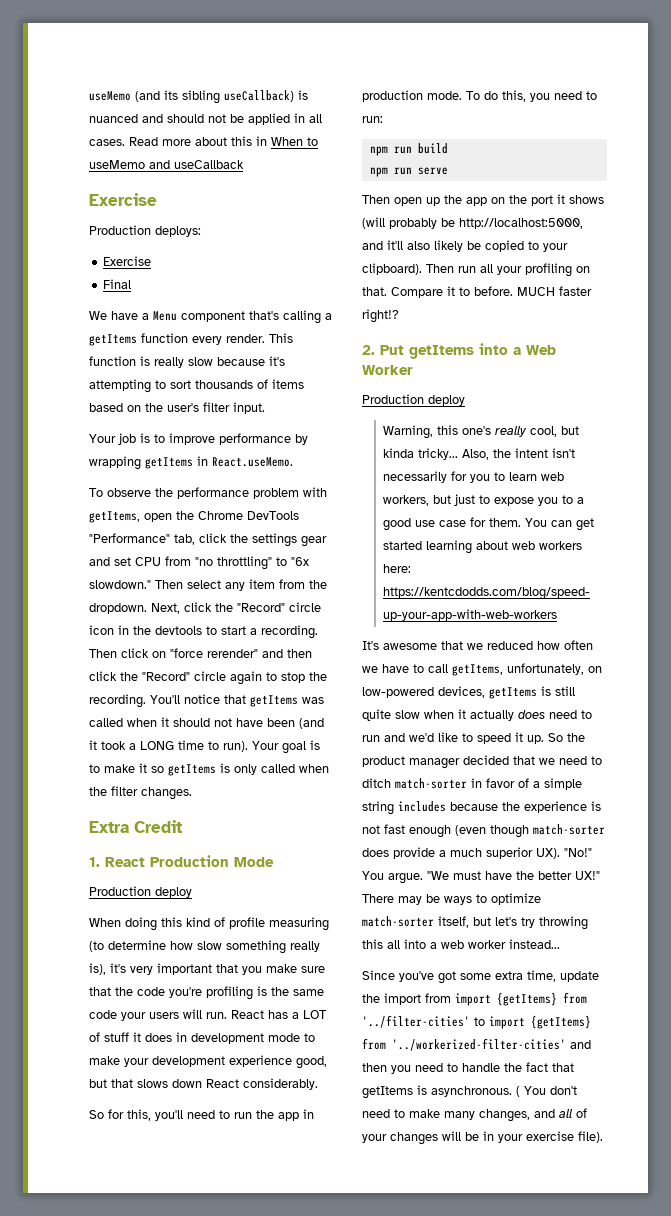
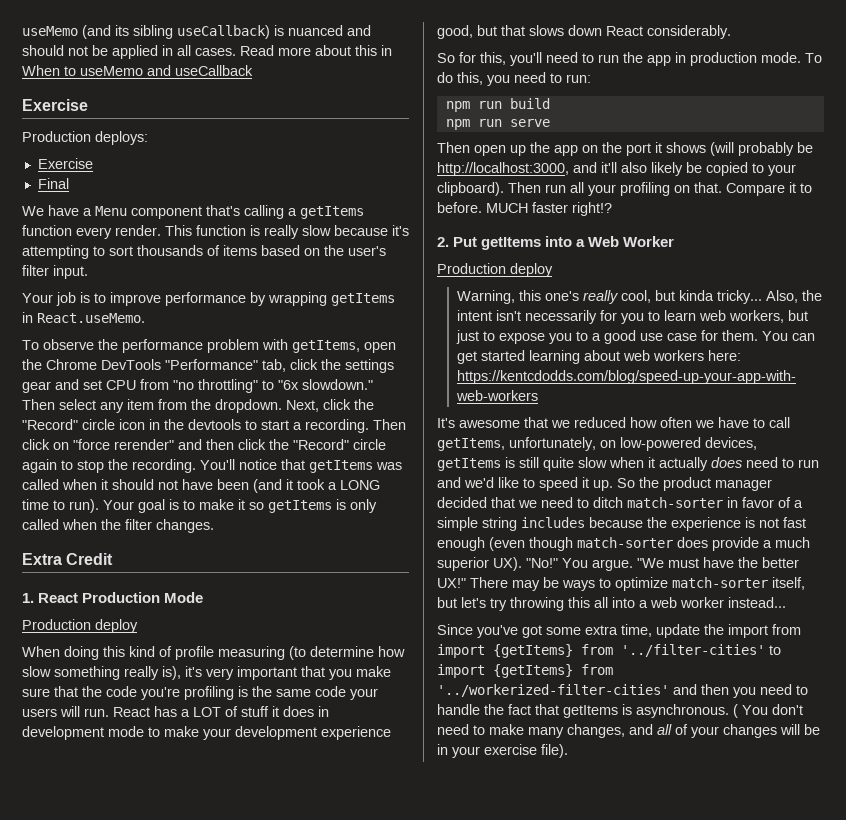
[459,218,583,229] http://localhost:5000, -> [437,162,569,176] http://localhost:3000,

